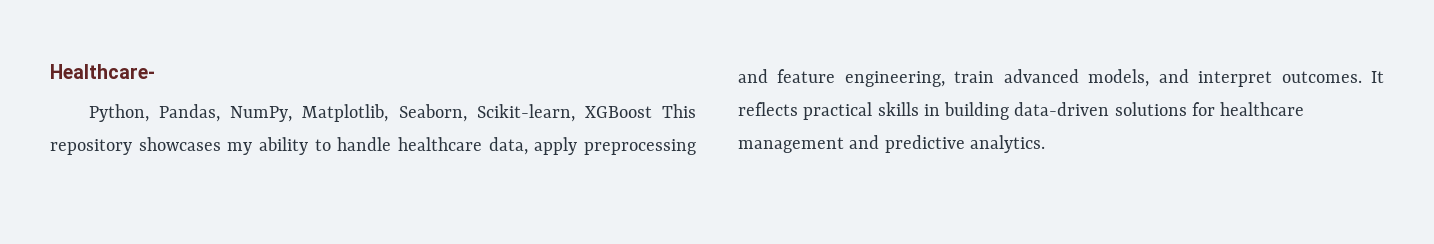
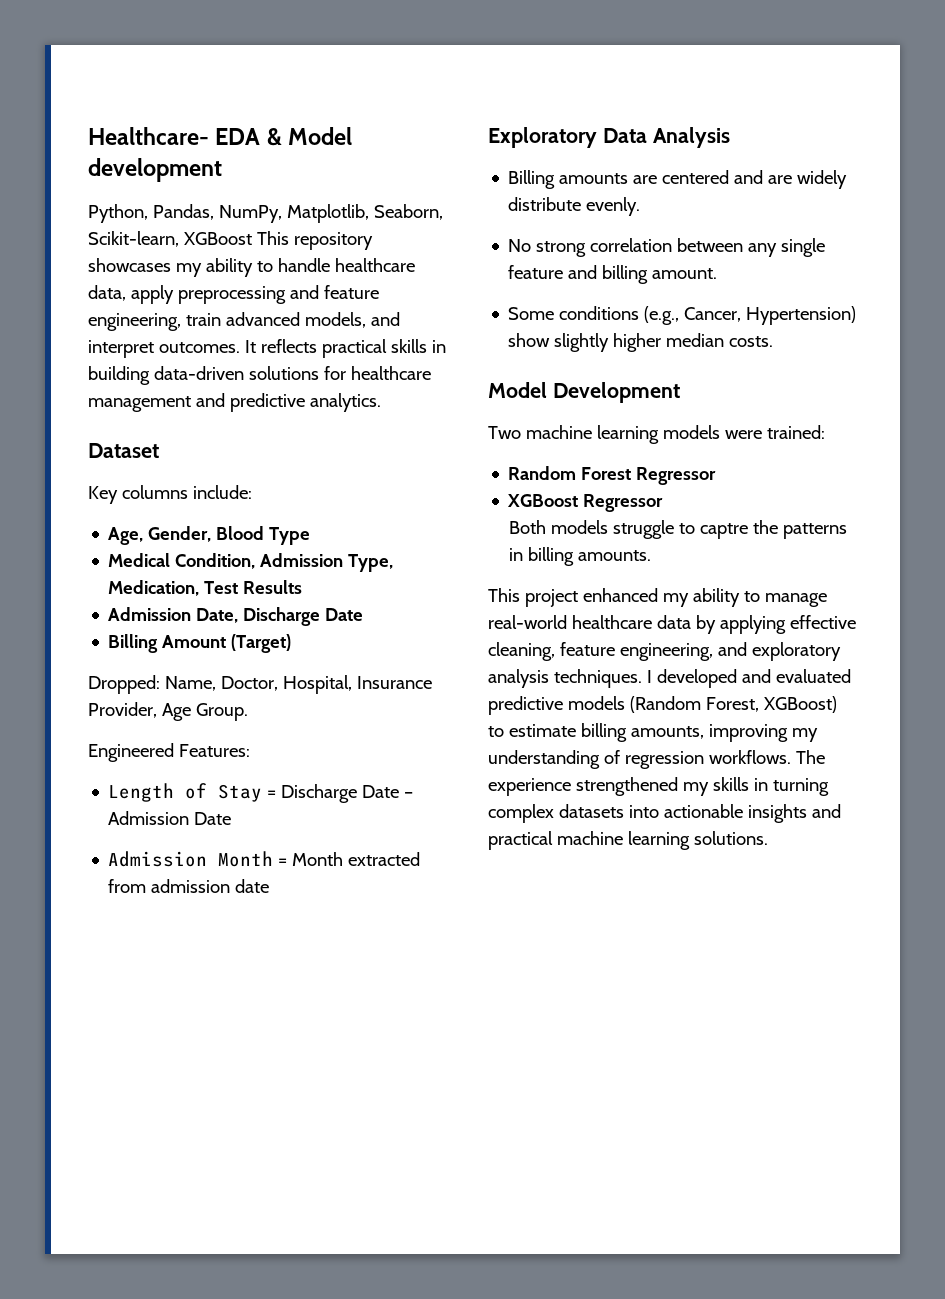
(155, 71) none -> [215,127,353,146] [88,158,222,182] EDA & Model development
(1045, 144) none -> [88,443,159,458] [88,485,252,504] [108,526,311,545] [108,553,394,572] [108,580,303,596] [108,607,364,626] [108,634,292,653] [88,675,432,694] [88,702,248,721] [88,743,250,762] [108,783,414,803] [108,811,232,825] [108,851,421,867] [108,879,270,893] [488,127,730,148] [508,170,848,189] [508,197,641,216] [508,238,826,257] [508,265,718,284] [508,306,857,325] [508,333,774,352] [488,382,680,403] [488,425,825,444] [508,466,717,485] [507,494,664,512] [509,520,848,539] [509,547,652,566] [488,588,827,607] [488,615,856,634] [488,642,841,661] [488,669,851,688] [488,696,837,715] [488,723,818,742] [488,750,825,769] [488,777,829,796] [488,804,841,823] [488,831,768,850] // Dataset // Key columns include: // Age, Gender, Blood Type // Medical Condition, Admission Type, Medication, Test Results // Admission Date, Discharge Date // Billing Amount (Target) // Dropped: Name, Doctor, Hospital, Insurance Provider, Age Group. // Engineered Features: // Length of Stay = Discharge Date – Admission Date // Admission Month = Month extracted from admission date // Exploratory Data Analysis // Billing amounts are centered and are widely distribute evenly. // No strong correlation between any single feature and billing amount. // Some conditions (e.g., Cancer, Hypertension) show slightly higher median costs. // Model Development // Two machine learning models were trained: // Random Forest Regressor // XGBoost Regressor // Both models struggle to captre the patterns in billing amounts. // This project enhanced my ability to manage real-world healthcare data by applying effective cleaning, feature engineering, and exploratory analysis techniques. I developed and evaluated predictive models (Random Forest, XGBoost) to estimate billing amounts, improving my understanding of regression workflows. The experience strengthened my skills in turning complex datasets into actionable insights and practical machine learning solutions.

